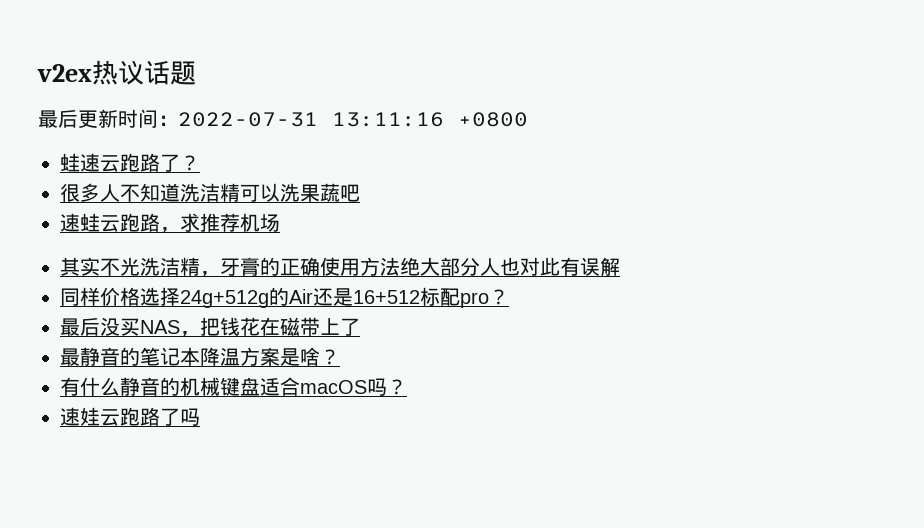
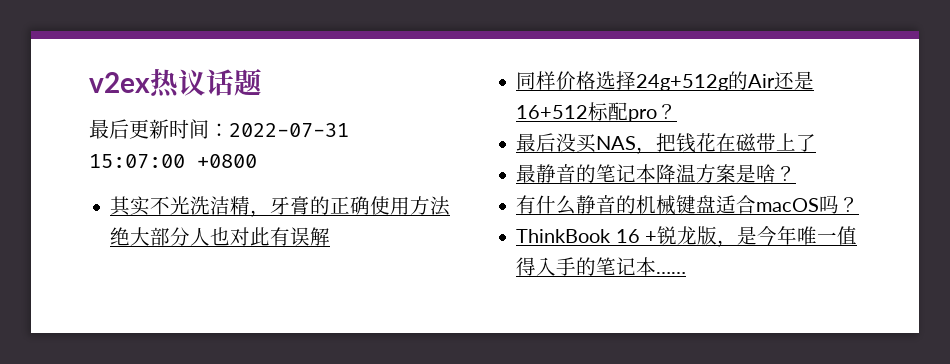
[332,112,444,127] 13:11:16 -> [89,154,185,169] 15:07:00
[60,153,200,172] [60,183,360,202] [60,213,280,233] // 蛙速云跑路了？ // 很多人不知道洗洁精可以洗果蔬吧 // 速蛙云跑路，求推荐机场 -> (257, 161) none
[60,407,200,426] 速娃云跑路了吗 -> [516,226,857,247] [516,257,687,276] ThinkBook 16 +锐龙版，是今年唯一值得入手的笔记本……

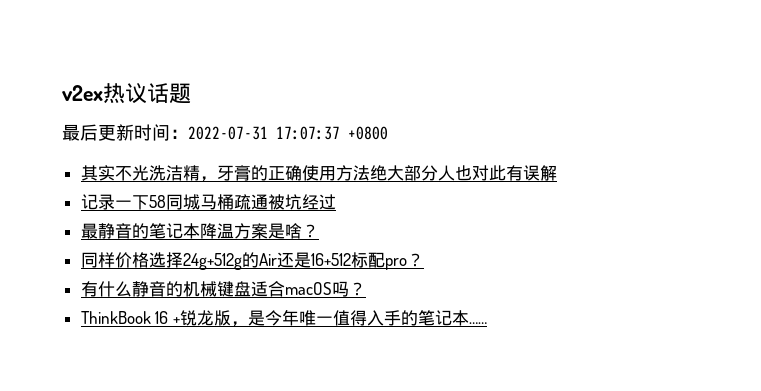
[89,154,185,169] 15:07:00 -> [276,126,340,140] 17:07:37
(331, 236) none -> [80,194,336,210] [80,223,319,239] // 记录一下58同城马桶疏通被坑经过 // 最静音的笔记本降温方案是啥？
[516,133,817,154] [516,164,797,183] // 最后没买NAS，把钱花在磁带上了 // 最静音的笔记本降温方案是啥？ -> (424, 260) none

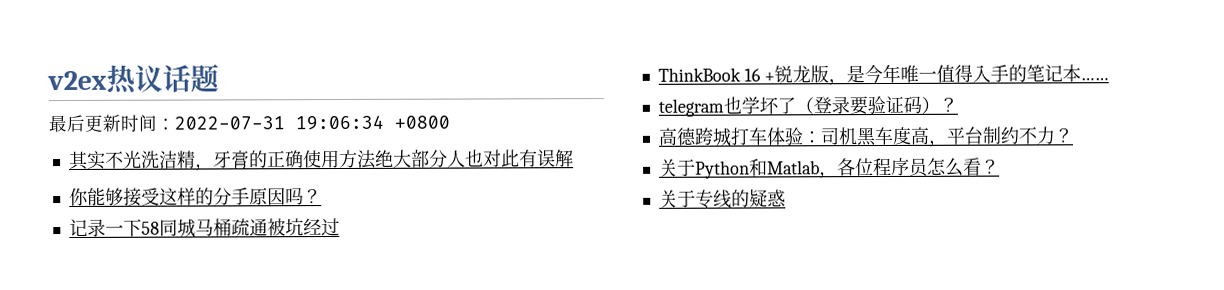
[276,126,340,140] 17:07:37 -> [295,114,384,131] 19:06:34
(557, 173) none -> [68,187,322,207] // 你能够接受这样的分手原因吗？
[80,223,319,239] [80,252,424,270] [80,281,366,297] // 最静音的笔记本降温方案是啥？ // 同样价格选择24g+512g的Air还是16+512标配pro？ // 有什么静音的机械键盘适合macOS吗？ -> (340, 227) none
(487, 323) none -> [657,95,958,117] [657,126,1073,147] [658,157,1000,179] [658,188,786,209] // telegram也学坏了（登录要验证码）？ // 高德跨城打车体验：司机黑车度高，平台制约不力？ // 关于Python和Matlab，各位程序员怎么看？ // 关于专线的疑惑

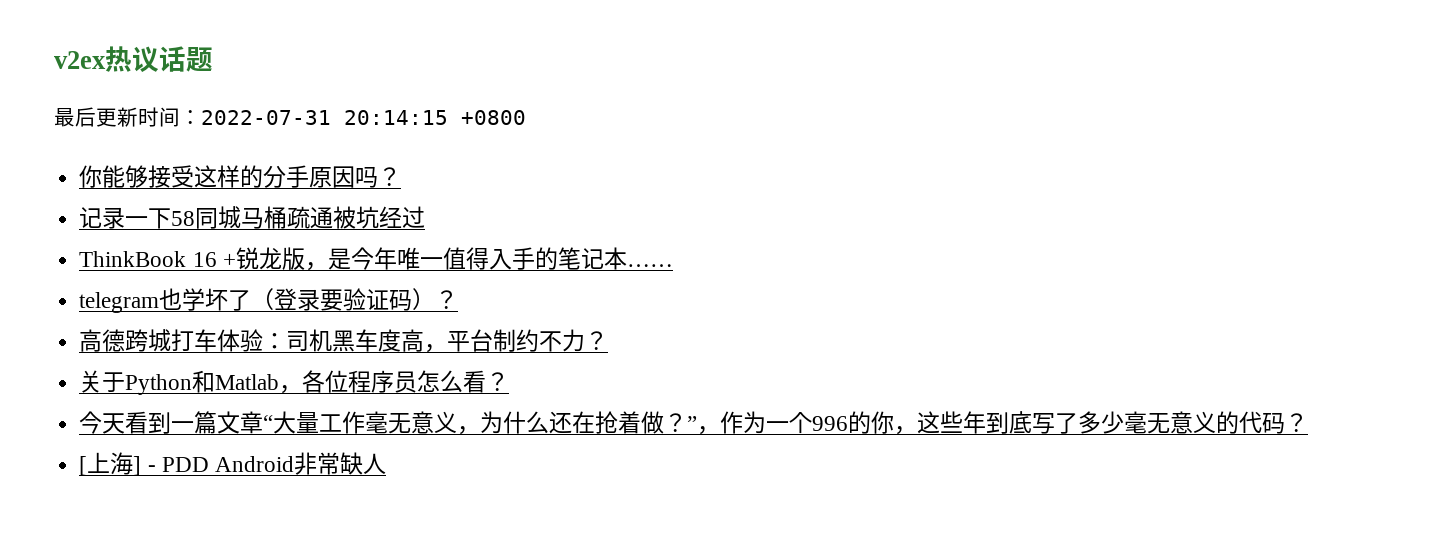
[295,114,384,131] 19:06:34 -> [344,110,448,125] 20:14:15
[68,149,574,171] // 其实不光洗洁精，牙膏的正确使用方法绝大部分人也对此有误解 -> (526, 117) none
[658,188,786,209] 关于专线的疑惑 -> [79,411,1309,435] [79,452,386,476] 今天看到一篇文章“大量工作毫无意义，为什么还在抢着做？”，作为一个996的你，这些年到底写了多少毫无意义的代码？ // [上海] - PDD Android非常缺人

